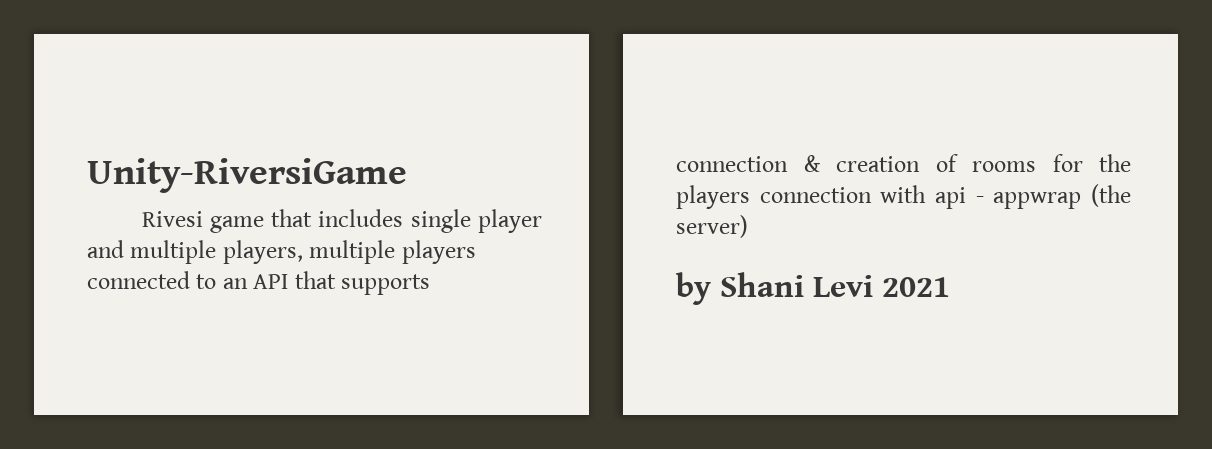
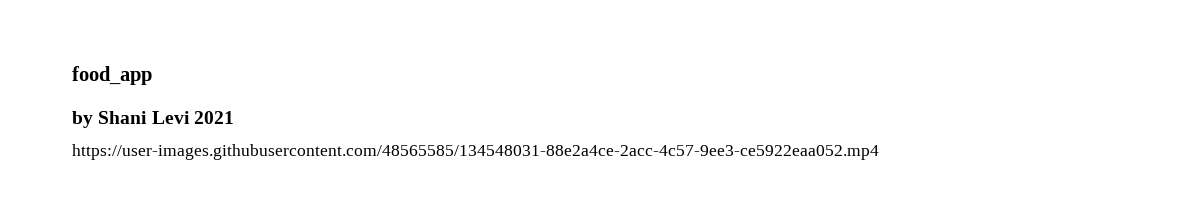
[87,158,407,193] [141,209,542,233] [87,240,476,264] [87,271,431,295] [676,154,1131,172] [676,184,1131,209] [676,215,748,238] Unity-RiversiGame // Rivesi game that includes single player and multiple players, multiple players connected to an API that supports connection & creation of rooms for the players connection with api - appwrap (the server) -> [72,66,152,85] food_app
(950, 287) none -> [72,144,879,160] // https://user-images.githubusercontent.com/48565585/134548031-88e2a4ce-2acc-4c57-9ee3-ce5922eaa052.mp4

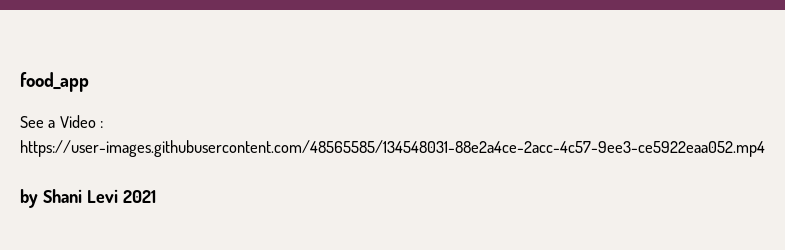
(152, 75) none -> [20,115,104,128] [20,140,765,157] // See a Video : https://user-images.githubusercontent.com/48565585/134548031-88e2a4ce-2acc-4c57-9ee3-ce5922eaa052.mp4
[72,144,879,160] // https://user-images.githubusercontent.com/48565585/134548031-88e2a4ce-2acc-4c57-9ee3-ce5922eaa052.mp4 -> (156, 196) none

